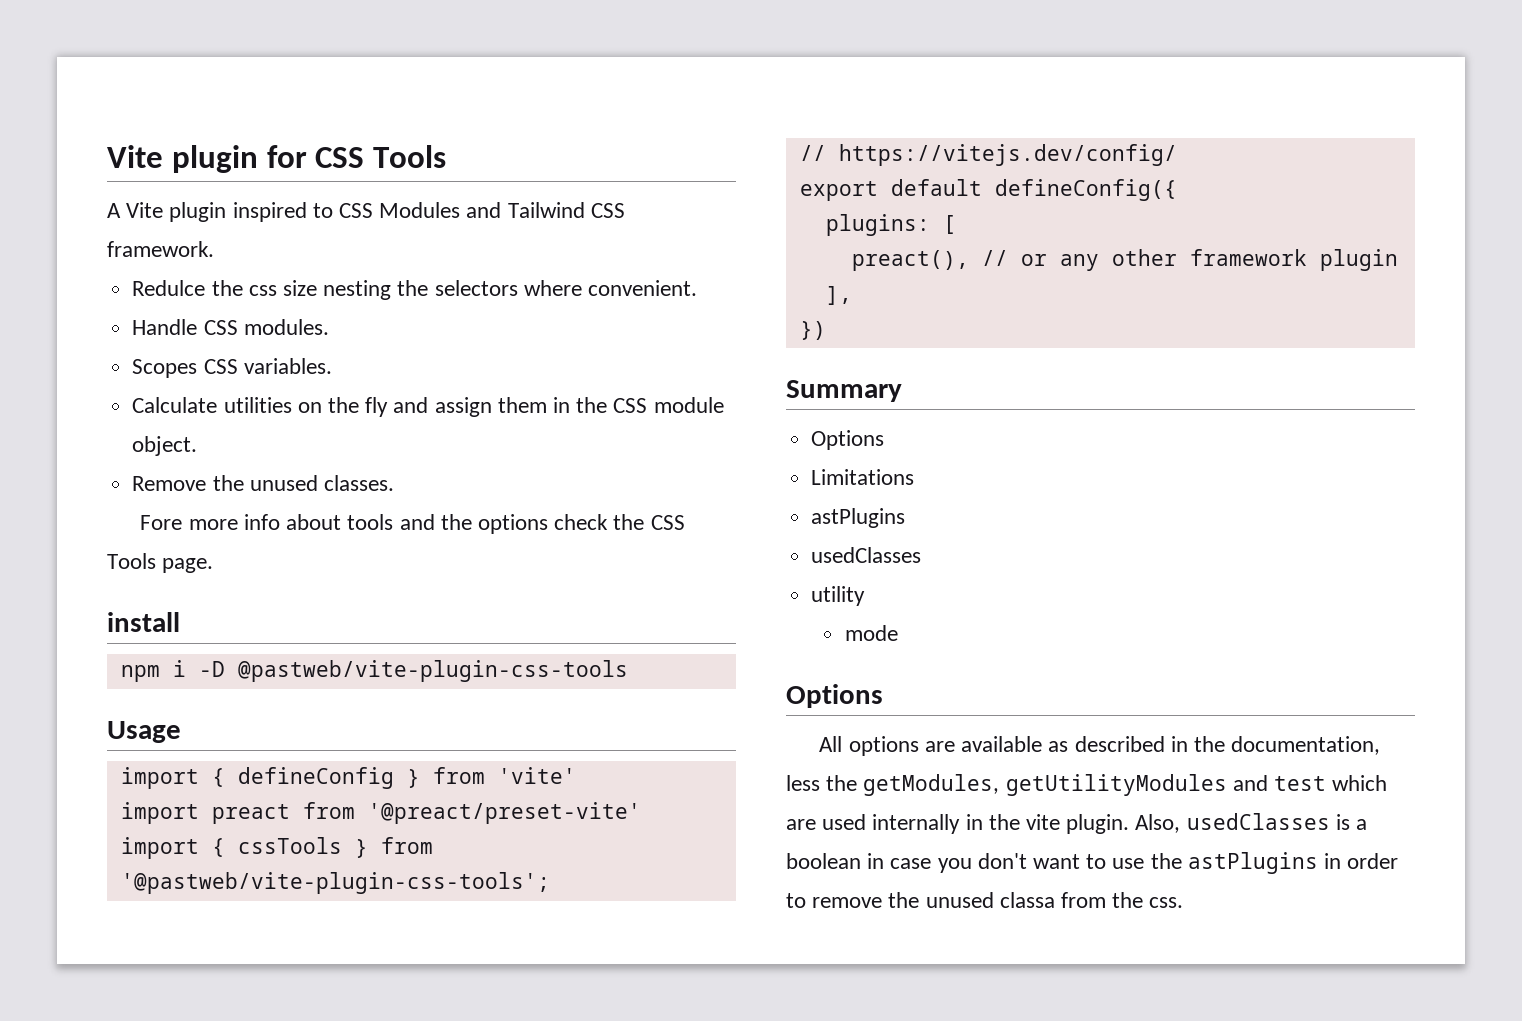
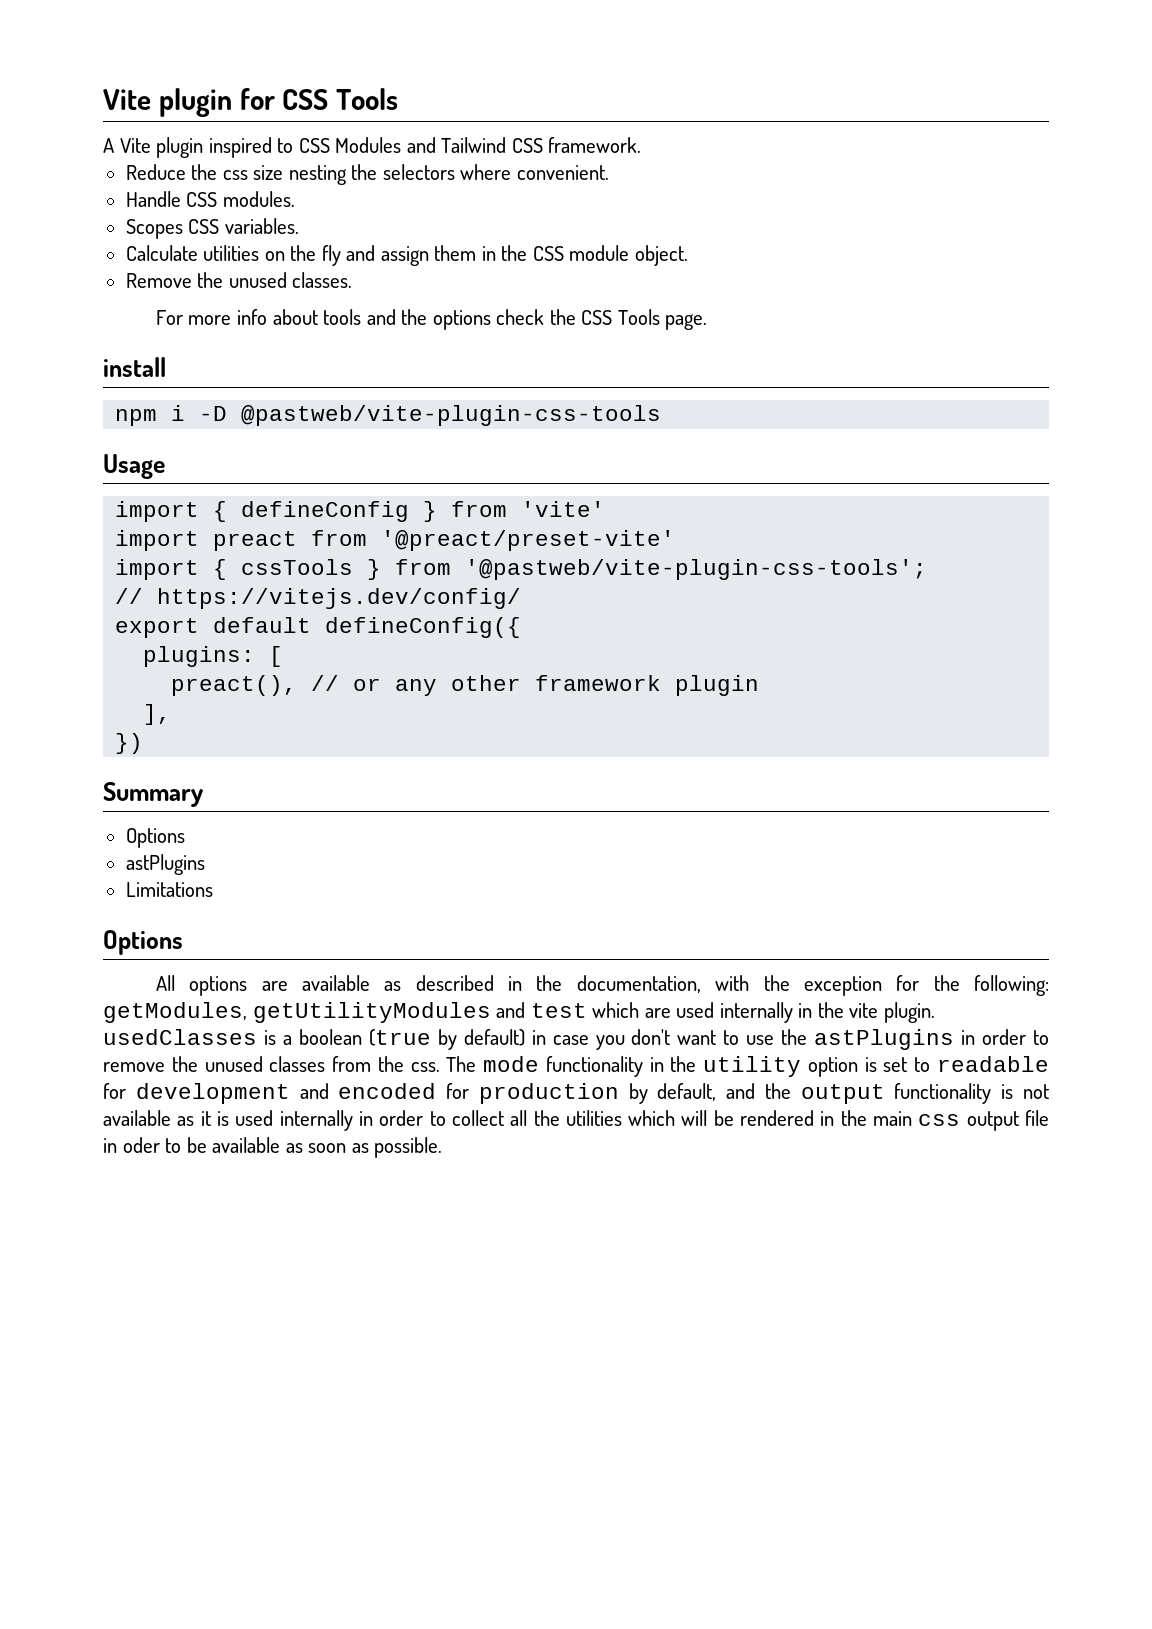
[132,280,206,296] Redulce -> [125,164,186,180] Reduce
[140,515,183,530] Fore -> [155,310,183,325] For
[811,469,915,485] // Limitations -> (185, 838) none
[811,547,922,563] [811,586,866,606] [845,625,899,641] usedClasses // utility // mode -> [125,882,213,897] Limitations
[786,775,858,791] less the -> [715,975,1049,996] with the exception for the following:
[1135,814,1181,833] Also, -> (935, 1012) none
(861, 861) none -> [368,1029,525,1050] (true by default)
[999,892,1055,908] classa -> [269,1056,326,1072] classes
(1184, 902) none -> [446,1056,1049,1077] [103,1083,1050,1104] [103,1110,1050,1131] [103,1137,443,1158] The mode functionality in the utility option is set to readable for development and encoded for production by default, and the output functionality is not available as it is used internally in order to collect all the utilities which will be rendered in the main css output file in oder to be available as soon as possible.

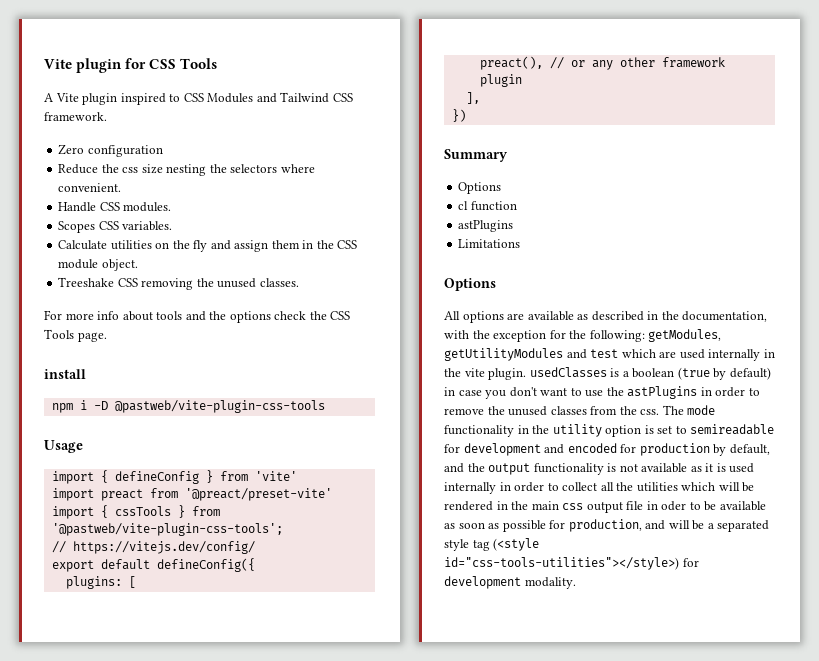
(642, 145) none -> [58,144,163,157] // Zero configuration
[125,273,192,288] Remove -> [58,277,194,290] Treeshake CSS removing
(185, 838) none -> [458,201,517,211] // cl function
[936,1056,1049,1072] readable -> [690,424,775,435] semireadable
[374,1137,443,1158] possible. -> [502,519,770,532] [444,538,540,551] [444,557,699,570] [444,576,576,589] possible for production, and will be a separated style tag (<style id="css-tools-utilities"></style>) for development modality.

